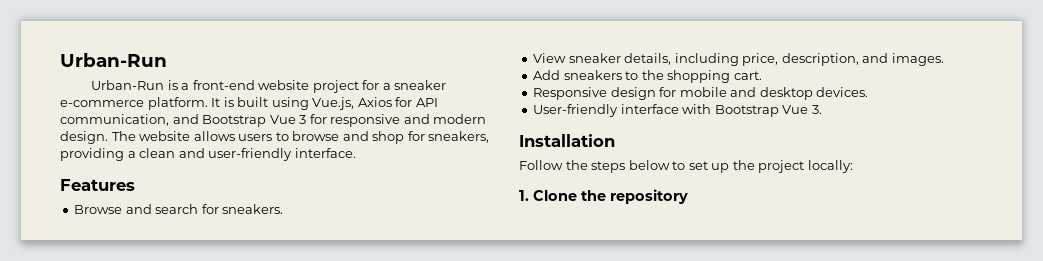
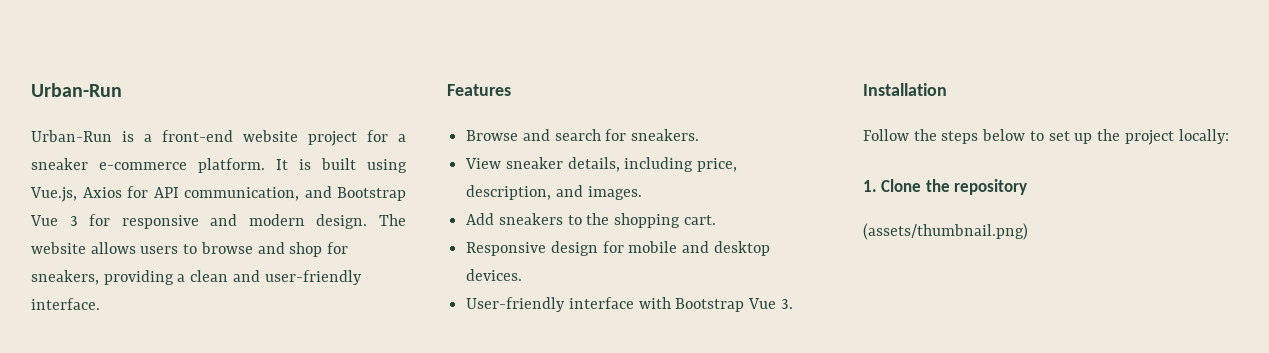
(688, 196) none -> [863,223,1028,240] // (assets/thumbnail.png)

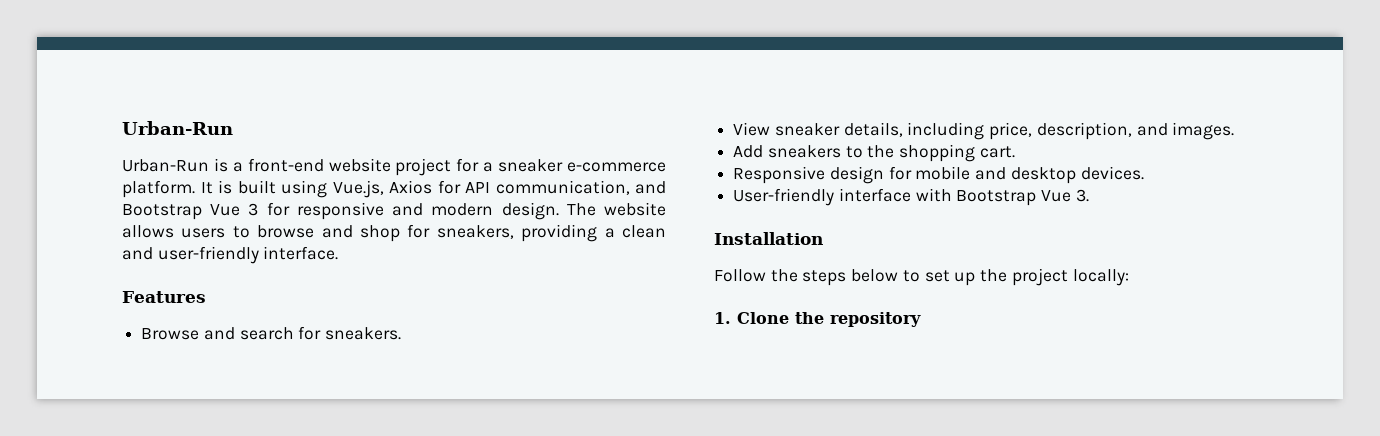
[863,223,1028,240] // (assets/thumbnail.png) -> (921, 319) none

